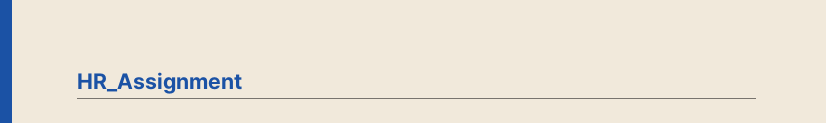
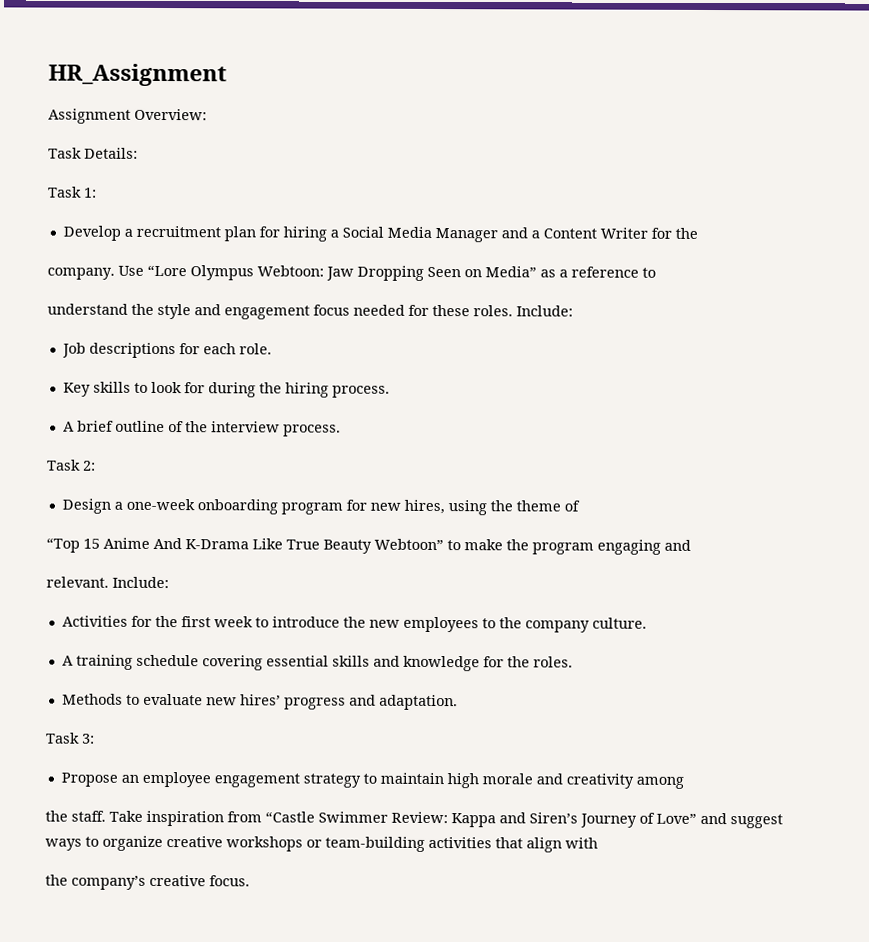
(242, 83) none -> [48,108,207,124] [48,147,138,159] [47,186,97,198] [62,225,698,243] [47,264,656,281] [47,303,573,320] [61,342,272,359] [62,381,390,398] [62,420,341,437] [46,459,96,471] [61,498,580,516] [46,537,691,555] [46,576,169,589] [61,615,647,633] [61,654,573,672] [61,693,458,711] [45,732,95,744] [60,771,684,789] [45,810,783,829] [45,835,598,853] [45,874,250,890] // Assignment Overview: // Task Details: // Task 1: // Develop a recruitment plan for hiring a Social Media Manager and a Content Writer for the // company. Use “Lore Olympus Webtoon: Jaw Dropping Seen on Media” as a reference to // understand the style and engagement focus needed for these roles. Include: // Job descriptions for each role. // Key skills to look for during the hiring process. // A brief outline of the interview process. // Task 2: // Design a one-week onboarding program for new hires, using the theme of // “Top 15 Anime And K-Drama Like True Beauty Webtoon” to make the program engaging and // relevant. Include: // Activities for the first week to introduce the new employees to the company culture. // A training schedule covering essential skills and knowledge for the roles. // Methods to evaluate new hires’ progress and adaptation. // Task 3: // Propose an employee engagement strategy to maintain high morale and creativity among // the staff. Take inspiration from “Castle Swimmer Review: Kappa and Siren’s Journey of Love” and suggest ways to organize creative workshops or team-building activities that align with // the company’s creative focus.

